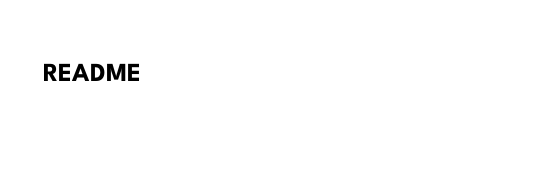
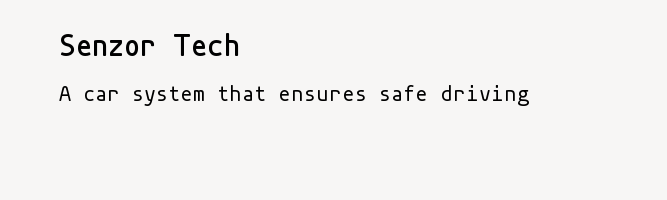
[43,63,141,81] README -> [59,33,240,56] [59,85,530,106] Senzor Tech // A car system that ensures safe driving

